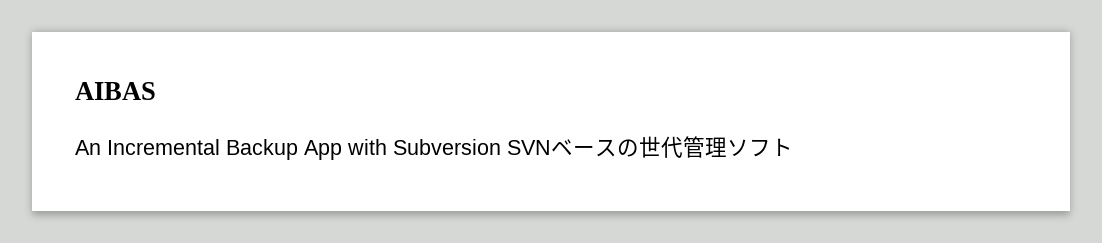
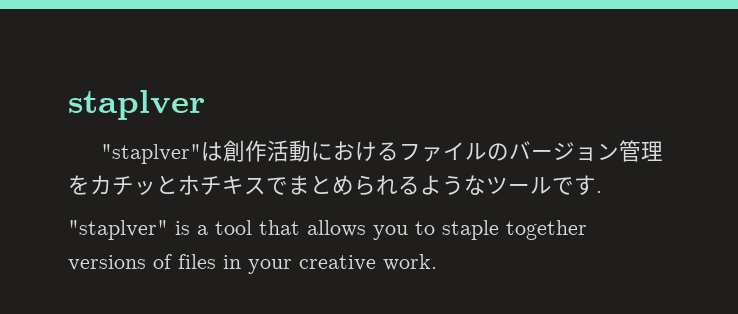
[75,82,156,100] [75,136,793,160] AIBAS // An Incremental Backup App with Subversion SVNベースの世代管理ソフト -> [68,90,205,120] [101,140,664,164] [68,175,602,196] [68,220,587,240] [68,254,437,274] staplver // "staplver"は創作活動におけるファイルのバージョン管理をカチッとホチキスでまとめられるようなツールです. // "staplver" is a tool that allows you to staple together versions of files in your creative work.

